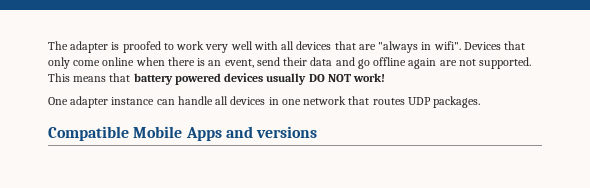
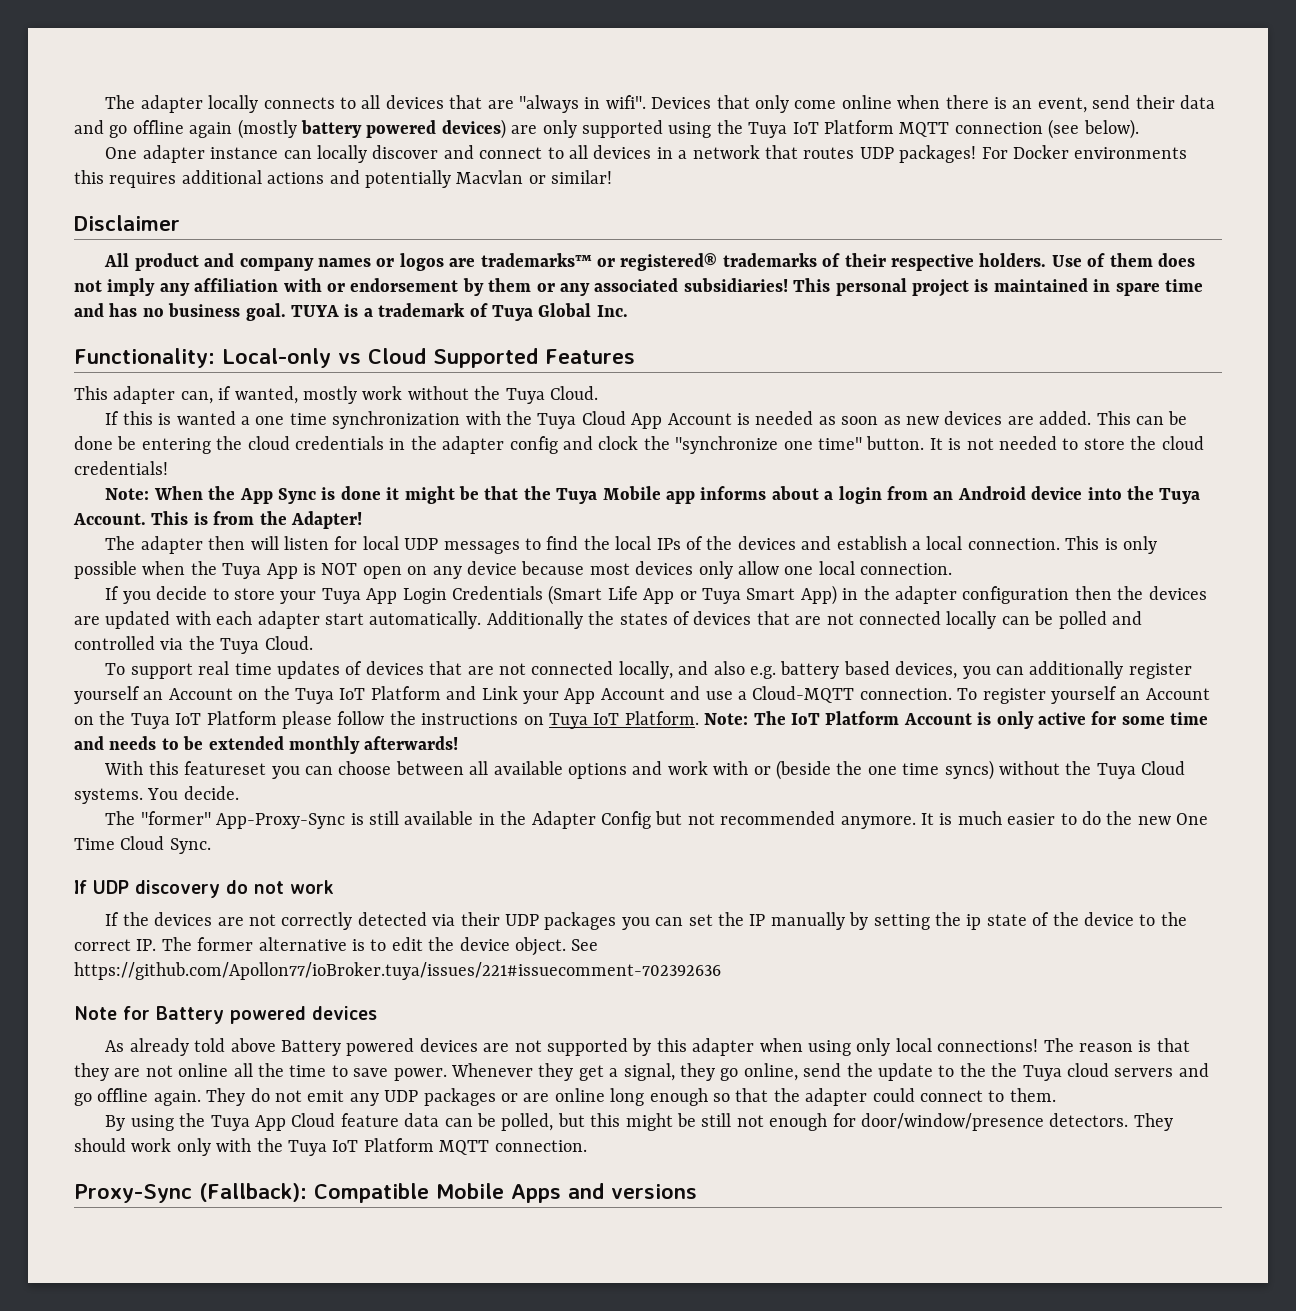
[48,41,278,53] The adapter is proofed to work very well with -> [105,95,356,113] The adapter locally connects to
[439,57,532,69] [48,73,386,85] are not supported. This means that battery powered devices usually DO NOT work! -> [237,119,1139,139] (mostly battery powered devices) are only supported using the Tuya IoT Platform MQTT connection (see below).
[177,96,213,105] handle -> [316,145,564,163] locally discover and connect to
[281,99,301,105] one -> [678,150,688,159] a
[433,96,481,108] packages. // -> [899,145,1188,163] [74,170,613,188] [74,215,180,231] [104,253,1195,271] [74,278,1203,297] [74,303,628,321] [74,348,635,368] [74,386,598,404] [105,411,1188,429] [74,436,1204,454] [74,461,168,475] [105,486,1201,504] [73,511,362,529] [105,536,1157,554] [74,561,953,579] [105,585,1207,605] [74,611,1142,629] [74,636,313,654] [105,661,1192,679] [74,686,1210,704] [74,711,1209,729] [74,736,459,754] [104,760,1186,780] [74,786,239,804] [105,811,1209,829] [74,836,211,854] [74,880,334,898] [105,912,1187,930] [74,937,599,956] [74,962,721,980] [74,1006,377,1024] [105,1038,1190,1056] [74,1063,1209,1081] [74,1088,1056,1106] [105,1113,1173,1131] [74,1138,587,1156] [74,1183,307,1203] packages! For Docker environments this requires additional actions and potentially Macvlan or similar! // Disclaimer // All product and company names or logos are trademarks™ or registered® trademarks of their respective holders. Use of them does not imply any affiliation with or endorsement by them or any associated subsidiaries! This personal project is maintained in spare time and has no business goal. TUYA is a trademark of Tuya Global Inc. // Functionality: Local-only vs Cloud Supported Features // This adapter can, if wanted, mostly work without the Tuya Cloud. // If this is wanted a one time synchronization with the Tuya Cloud App Account is needed as soon as new devices are added. This can be done be entering the cloud credentials in the adapter config and clock the "synchronize one time" button. It is not needed to store the cloud credentials! // Note: When the App Sync is done it might be that the Tuya Mobile app informs about a login from an Android device into the Tuya Account. This is from the Adapter! // The adapter then will listen for local UDP messages to find the local IPs of the devices and establish a local connection. This is only possible when the Tuya App is NOT open on any device because most devices only allow one local connection. // If you decide to store your Tuya App Login Credentials (Smart Life App or Tuya Smart App) in the adapter configuration then the devices are updated with each adapter start automatically. Additionally the states of devices that are not connected locally can be polled and controlled via the Tuya Cloud. // To support real time updates of devices that are not connected locally, and also e.g. battery based devices, you can additionally register yourself an Account on the Tuya IoT Platform and Link your App Account and use a Cloud-MQTT connection. To register yourself an Account on the Tuya IoT Platform please follow the instructions on Tuya IoT Platform. Note: The IoT Platform Account is only active for some time and needs to be extended monthly afterwards! // With this featureset you can choose between all available options and work with or (beside the one time syncs) without the Tuya Cloud systems. You decide. // The "former" App-Proxy-Sync is still available in the Adapter Config but not recommended anymore. It is much easier to do the new One Time Cloud Sync. // If UDP discovery do not work // If the devices are not correctly detected via their UDP packages you can set the IP manually by setting the ip state of the device to the correct IP. The former alternative is to edit the device object. See https://github.com/Apollon77/ioBroker.tuya/issues/221#issuecomment-702392636 // Note for Battery powered devices // As already told above Battery powered devices are not supported by this adapter when using only local connections! The reason is that they are not online all the time to save power. Whenever they get a signal, they go online, send the update to the the Tuya cloud servers and go offline again. They do not emit any UDP packages or are online long enough so that the adapter could connect to them. // By using the Tuya App Cloud feature data can be polled, but this might be still not enough for door/window/presence detectors. They should work only with the Tuya IoT Platform MQTT connection. // Proxy-Sync (Fallback):

